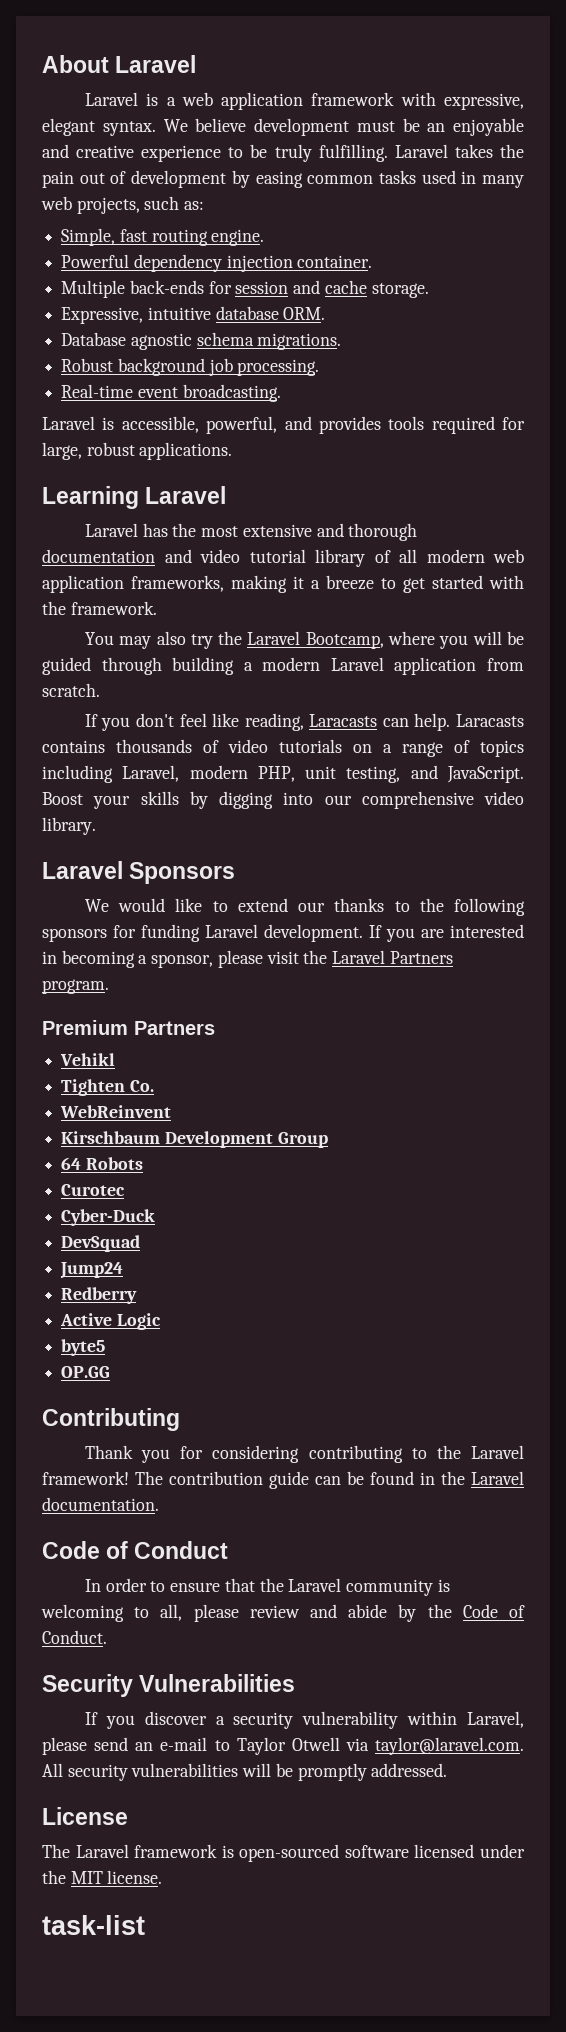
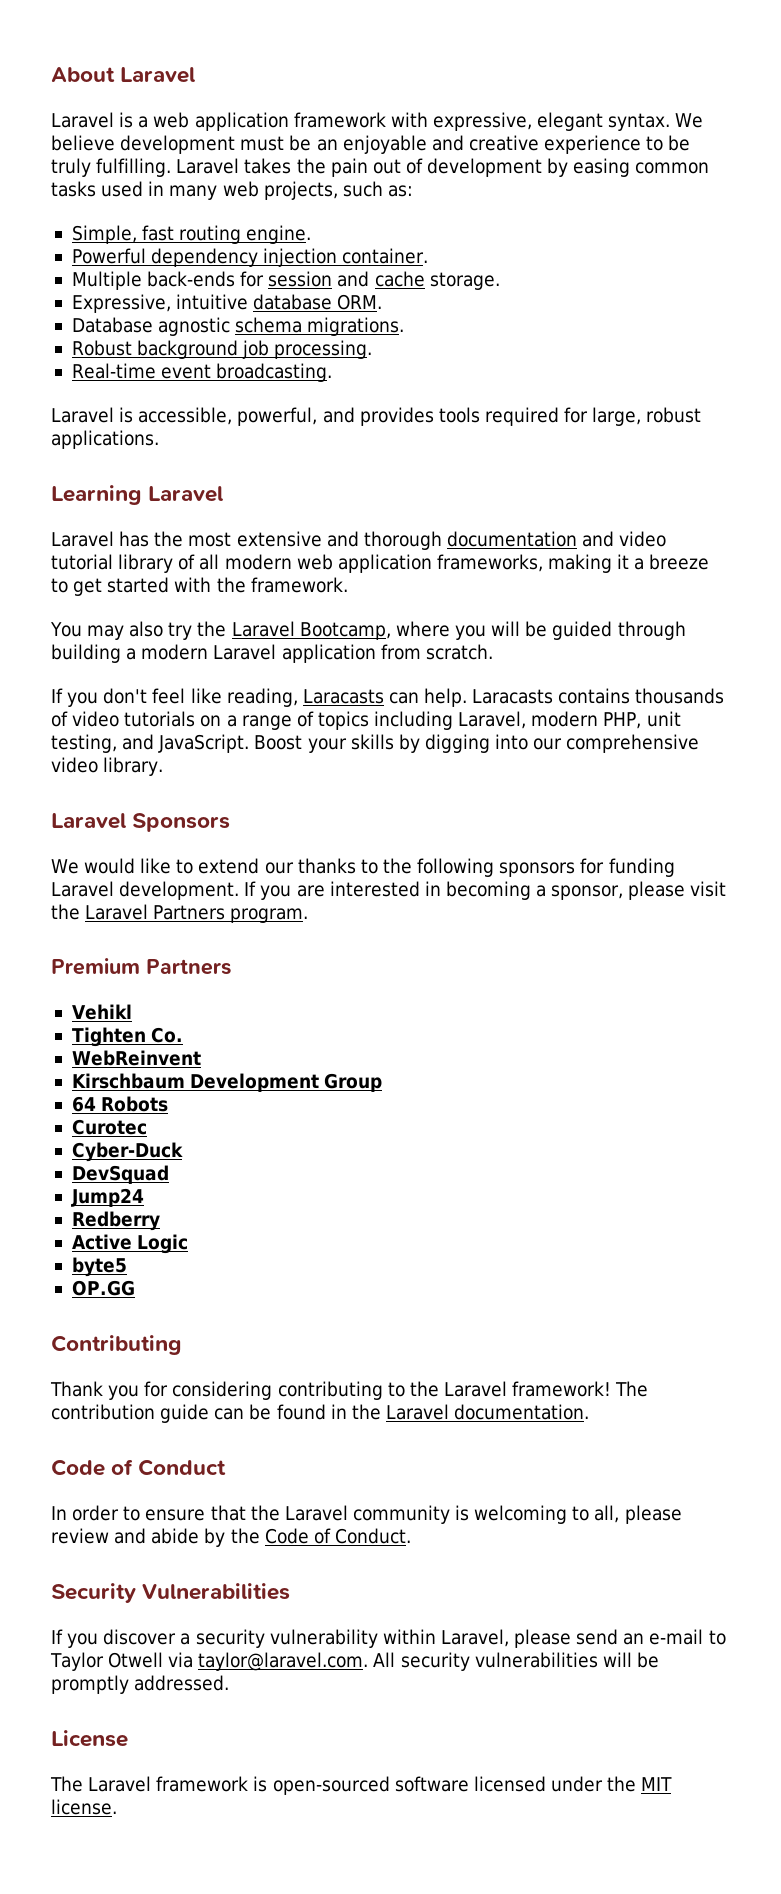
[42,1915,145,1935] // task-list -> (117, 1807) none

